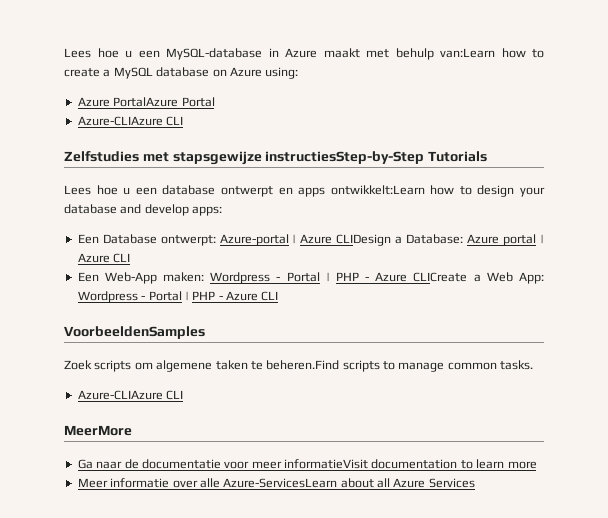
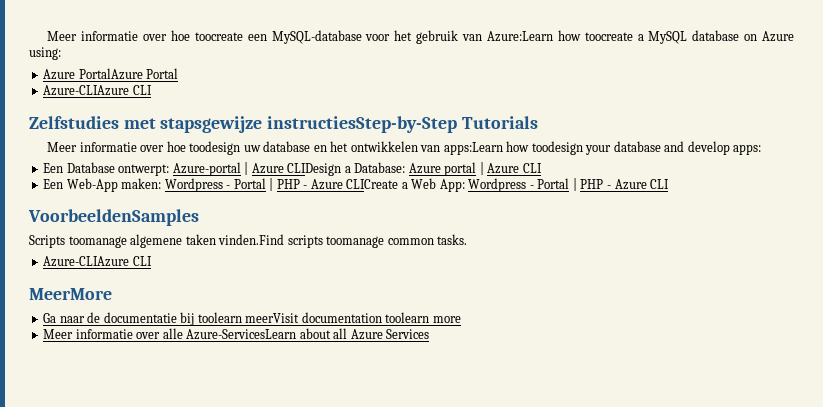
[64,48,544,60] [64,68,100,77] Lees hoe u een MySQL-database in Azure maakt met behulp van:Learn how to create -> [47,30,633,44] Meer informatie over hoe toocreate een MySQL-database voor het gebruik van Azure:Learn how toocreate
[64,185,515,197] Lees hoe u een database ontwerpt en apps ontwikkelt:Learn how to design -> [47,141,583,155] Meer informatie over hoe toodesign uw database en het ontwikkelen van apps:Learn how toodesign
[64,360,445,372] Zoek scripts om algemene taken te beheren.Find scripts to manage -> [29,234,385,248] Scripts toomanage algemene taken vinden.Find scripts toomanage
[224,459,505,469] voor meer informatieVisit documentation to learn -> [180,312,430,326] bij toolearn meerVisit documentation toolearn

